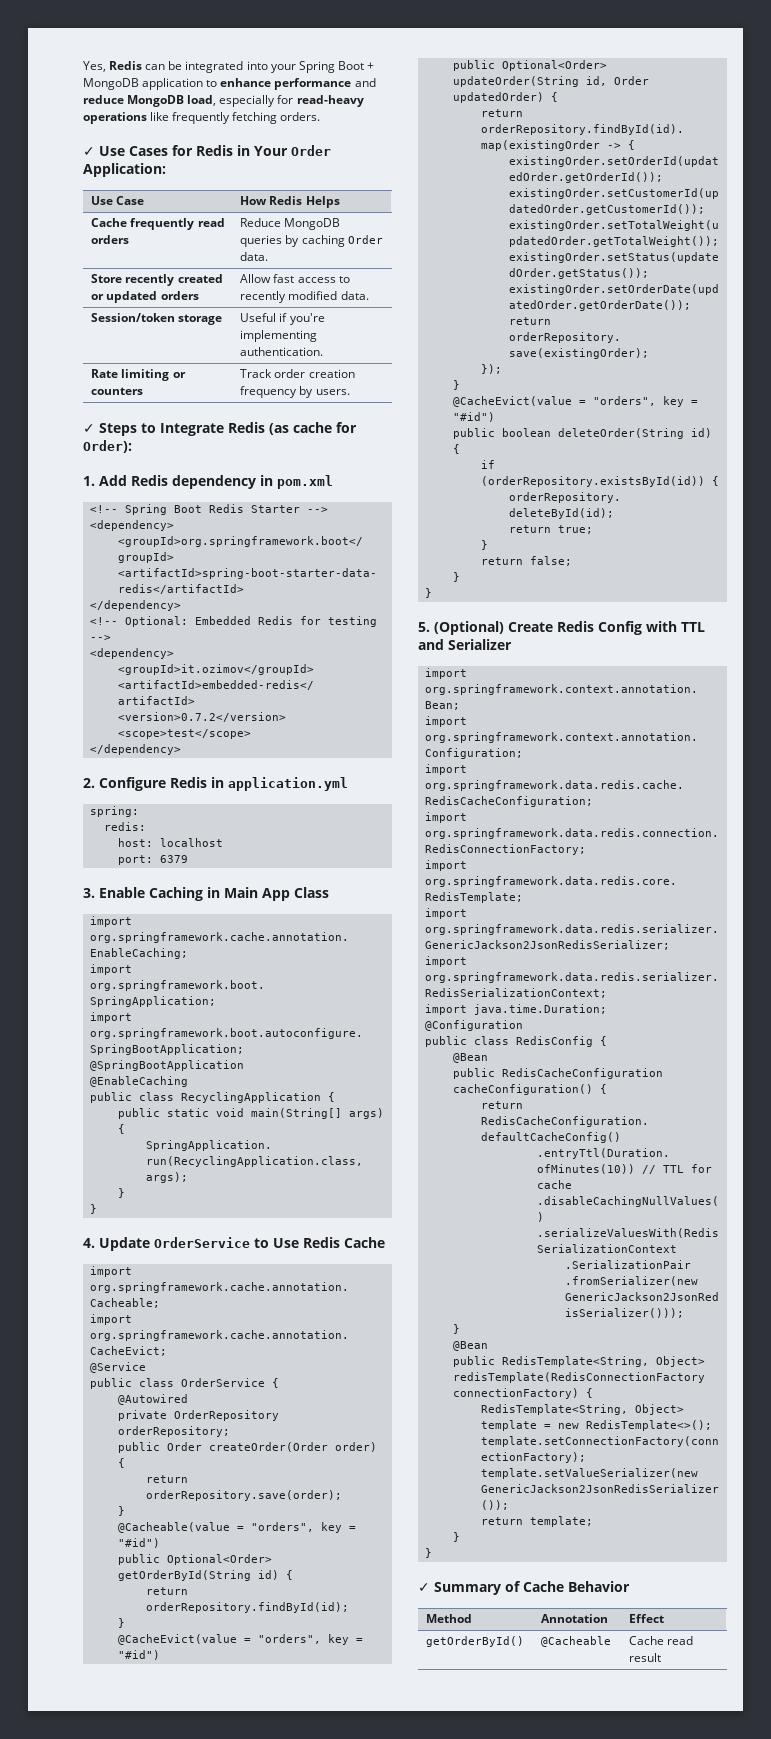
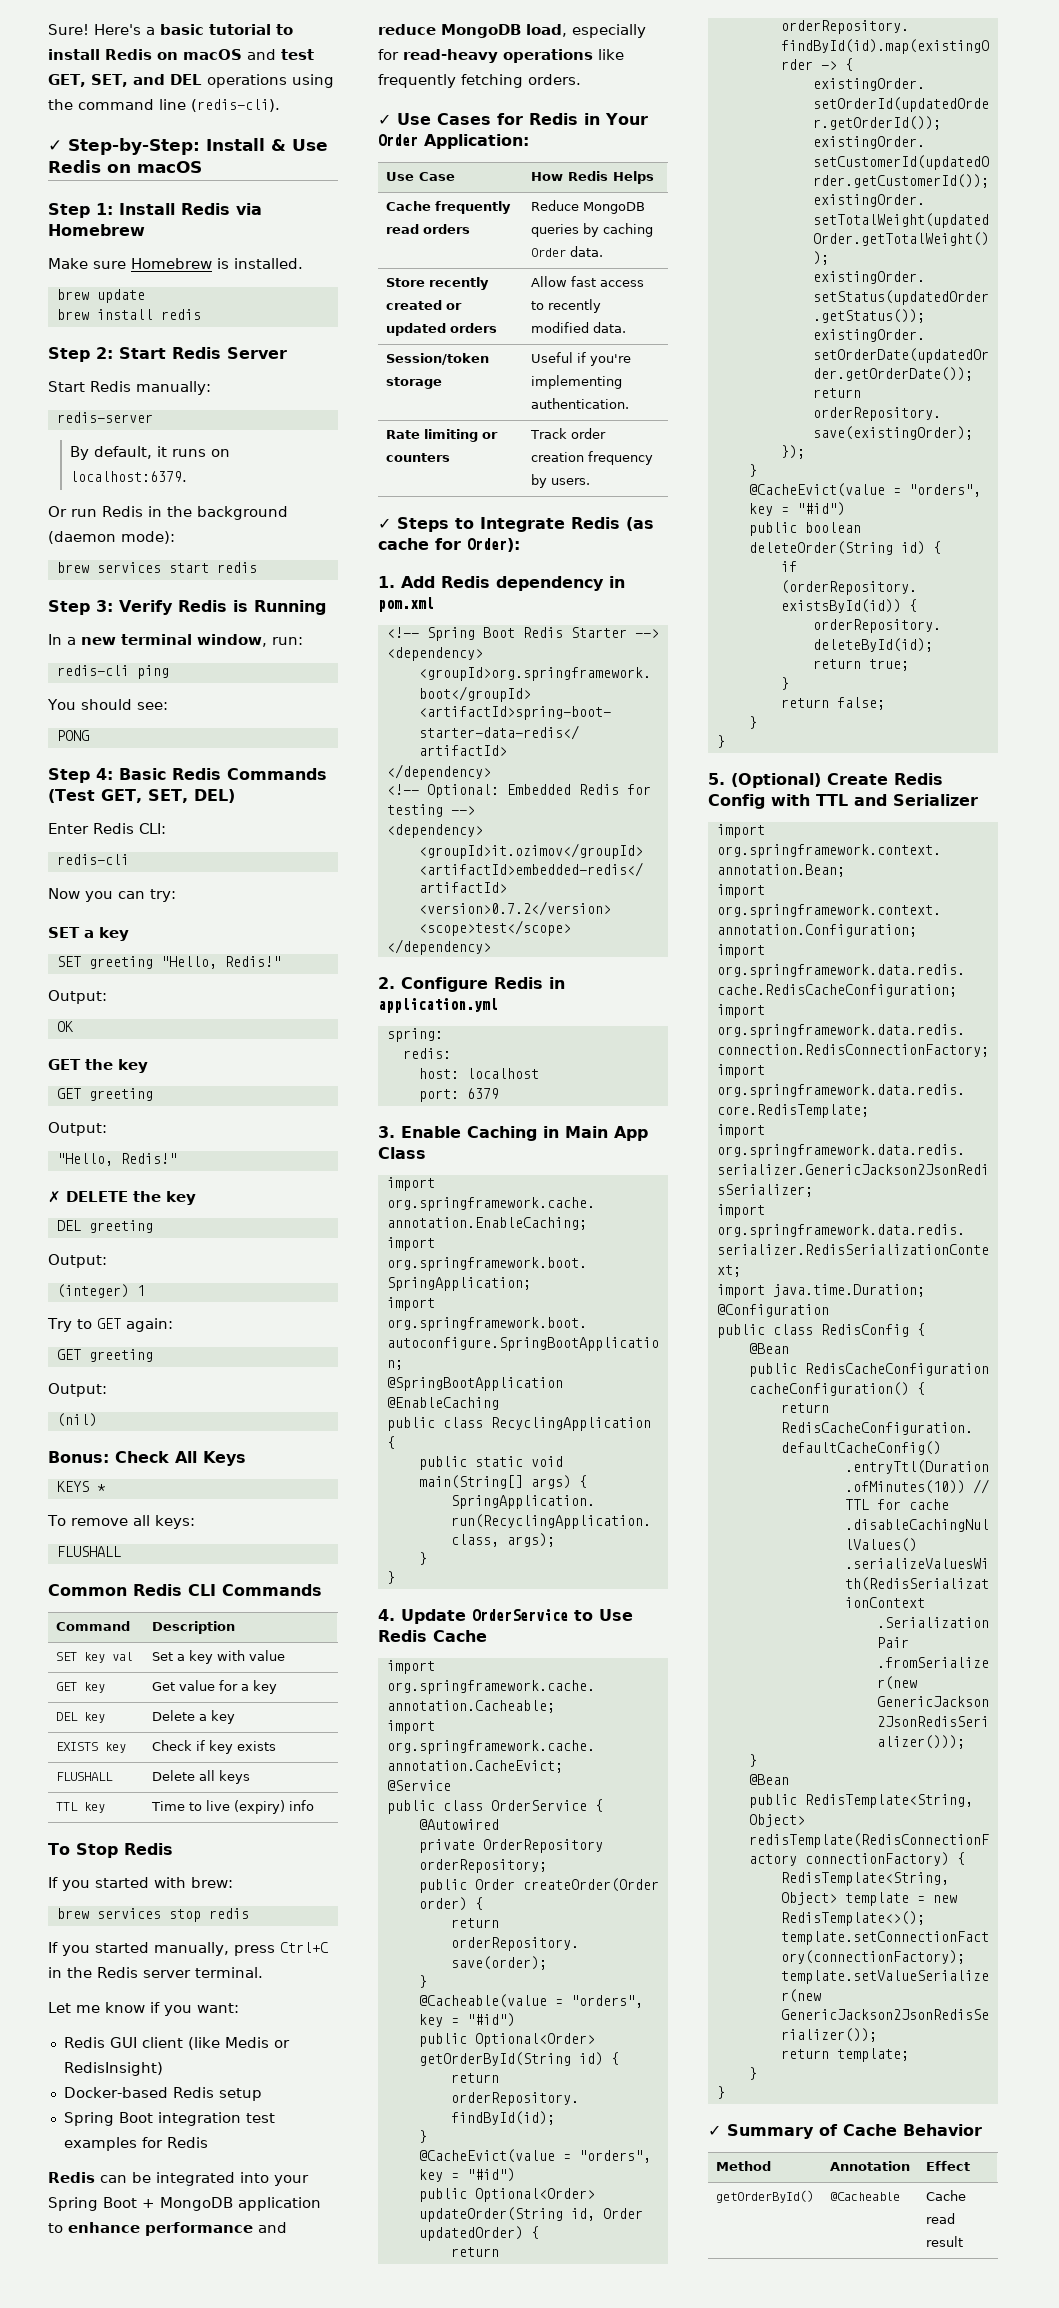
[83,61,106,72] Yes, -> [48,24,293,35] [48,49,314,60] [48,74,334,88] [48,99,280,112] [48,138,328,155] [48,160,202,173] [48,203,262,218] [48,224,145,236] [48,258,303,269] [56,289,145,303] [56,309,201,320] [48,347,287,362] [48,381,211,395] [56,412,153,423] [69,446,230,460] [69,471,187,482] [48,506,288,520] [48,531,175,544] [56,562,257,573] [48,600,326,615] [48,634,303,647] [56,665,169,679] [47,699,168,710] [56,730,89,741] [48,768,327,783] [48,789,235,803] [48,823,166,834] [56,854,129,865] [48,888,176,902] [48,927,129,941] [56,956,281,969] [48,990,107,1004] [56,1021,74,1032] [48,1059,148,1073] [56,1088,153,1101] [48,1122,107,1136] [56,1153,177,1166] [48,1191,196,1205] [56,1220,153,1233] [48,1254,107,1268] [56,1284,145,1298] [47,1318,173,1332] [56,1349,153,1362] [48,1383,107,1397] [56,1413,97,1427] [48,1451,246,1466] [56,1481,106,1492] [47,1515,195,1529] [56,1546,121,1557] [48,1584,322,1596] [55,1621,130,1631] [151,1621,235,1634] [55,1652,133,1663] [151,1650,285,1664] [55,1682,105,1693] [151,1680,277,1694] [55,1712,105,1723] [151,1710,235,1724] [55,1742,126,1753] [151,1740,276,1754] [55,1772,113,1781] [151,1770,250,1784] [55,1802,105,1813] [150,1800,314,1814] [48,1843,173,1858] [48,1877,233,1891] [56,1908,249,1922] [48,1942,329,1956] [48,1967,263,1978] [48,2002,239,2016] [63,2037,290,2050] [63,2062,163,2076] [63,2087,262,2101] [63,2112,275,2126] [63,2137,208,2151] Sure! Here's a basic tutorial to install Redis on macOS and test GET, SET, and DEL operations using the command line (redis-cli). // ✓ Step-by-Step: Install & Use Redis on macOS // Step 1: Install Redis via Homebrew // Make sure Homebrew is installed. // brew update // brew install redis // Step 2: Start Redis Server // Start Redis manually: // redis-server // By default, it runs on localhost:6379. // Or run Redis in the background (daemon mode): // brew services start redis // Step 3: Verify Redis is Running // In a new terminal window, run: // redis-cli ping // You should see: // PONG // Step 4: Basic Redis Commands (Test GET, SET, DEL) // Enter Redis CLI: // redis-cli // Now you can try: // SET a key // SET greeting "Hello, Redis!" // Output: // OK // GET the key // GET greeting // Output: // "Hello, Redis!" // ✗ DELETE the key // DEL greeting // Output: // (integer) 1 // Try to GET again: // GET greeting // Output: // (nil) // Bonus: Check All Keys // KEYS * // To remove all keys: // FLUSHALL // Common Redis CLI Commands // Command | Description // SET key val | Set a key with value // GET key | Get value for a key // DEL key | Delete a key // EXISTS key | Check if key exists // FLUSHALL | Delete all keys // TTL key | Time to live (expiry) info // To Stop Redis // If you started with brew: // brew services stop redis // If you started manually, press Ctrl+C in the Redis server terminal. // Let me know if you want: // Redis GUI client (like Medis or RedisInsight) // Docker-based Redis setup // Spring Boot integration test examples for Redis //

